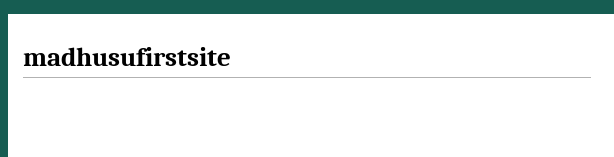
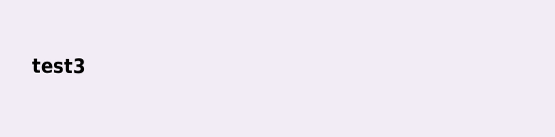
[23,47,231,66] madhusufirstsite -> [31,57,87,75] test3

